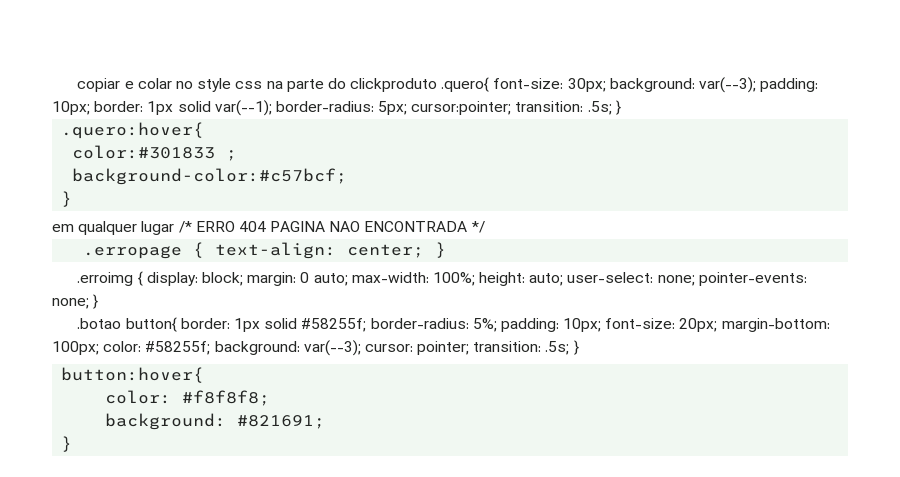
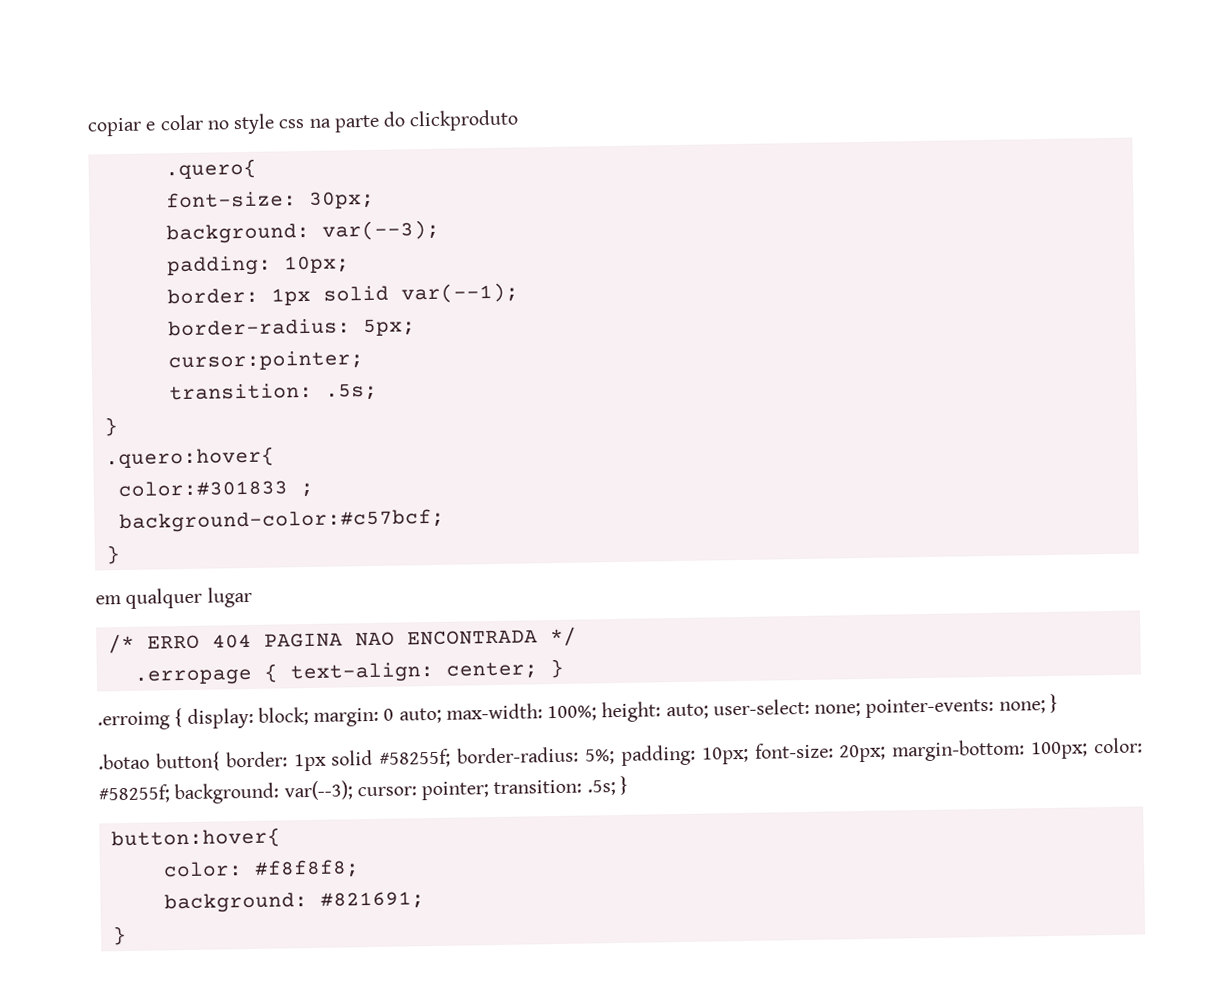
(438, 85) none -> (520, 120) //
(490, 84) none -> (257, 169) //
[609,77,819,93] [52,101,90,115] background: var(--3); padding: 10px; -> [165,219,440,245] [166,255,350,277] // background: var(--3); // padding: 10px; //
(272, 108) none -> (519, 293) //
(408, 108) none -> (416, 327) //
[515,101,612,115] transition: .5s; -> [168,382,378,401] // transition: .5s; //
(175, 228) none -> (252, 597) //

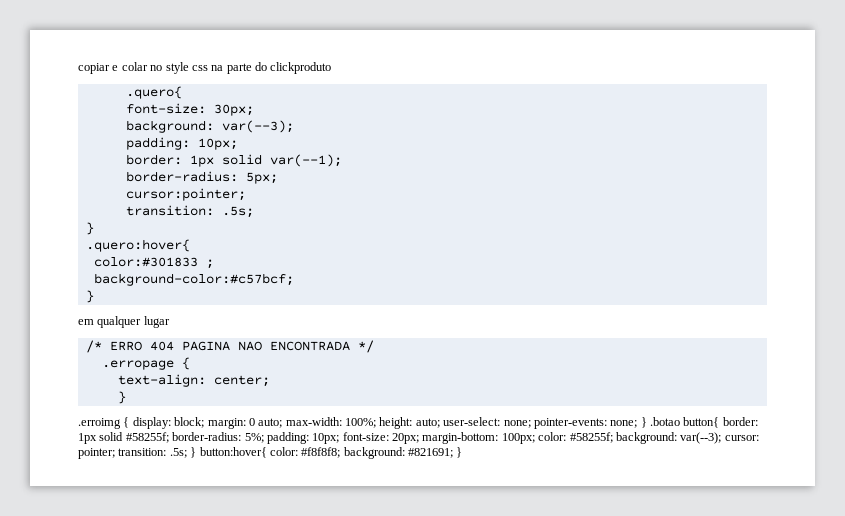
(278, 673) none -> (190, 363) //
(538, 670) none -> (270, 381) //
(1058, 703) // -> (647, 422) none
(628, 785) // -> (197, 452) none
(281, 838) // -> (267, 452) none
(360, 869) // -> (341, 452) none
(425, 900) // -> (453, 453) none

